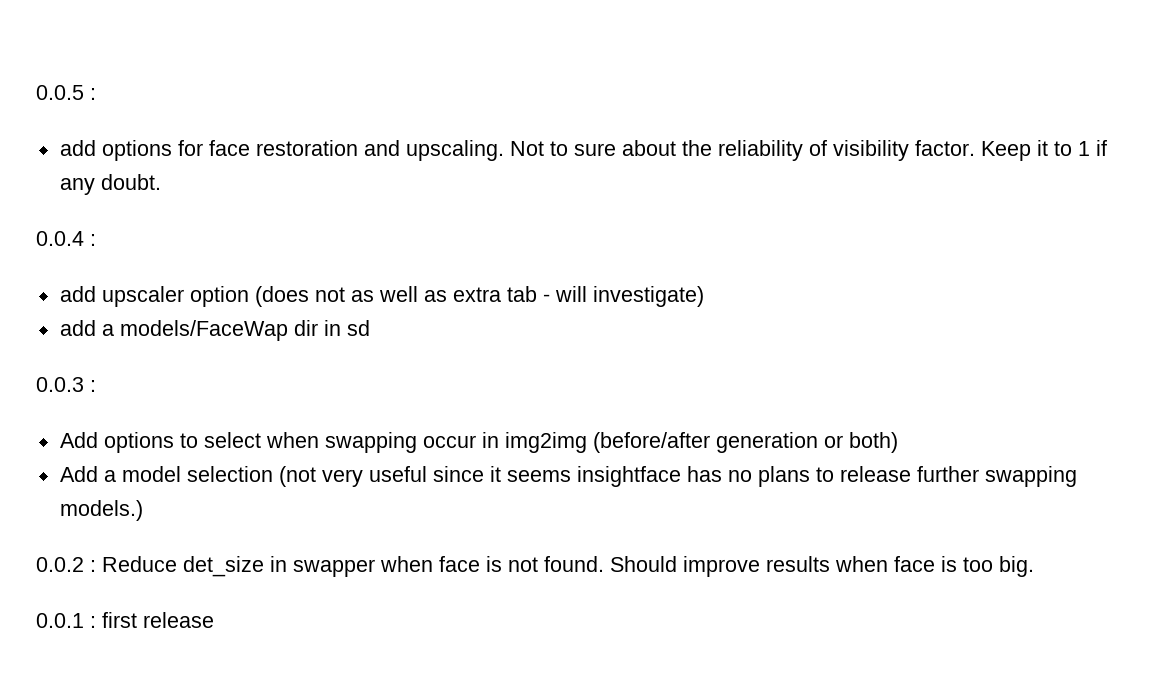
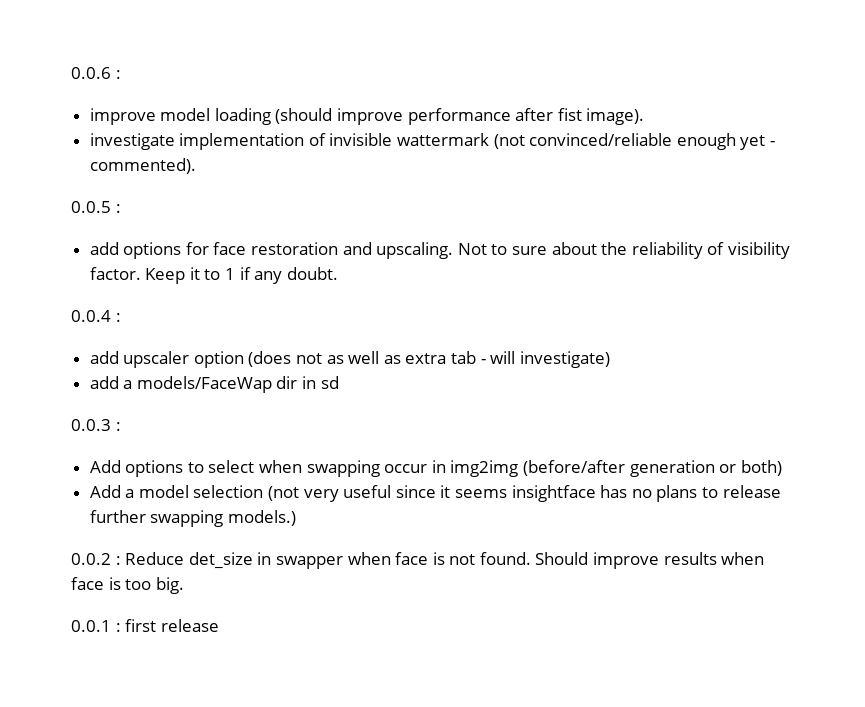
(36, 92) none -> [71,67,121,79] [89,108,645,125] [89,133,776,150] [89,158,196,174] 0.0.6 : // improve model loading (should improve performance after fist image). // investigate implementation of invisible wattermark (not convinced/reliable enough yet - commented). //

